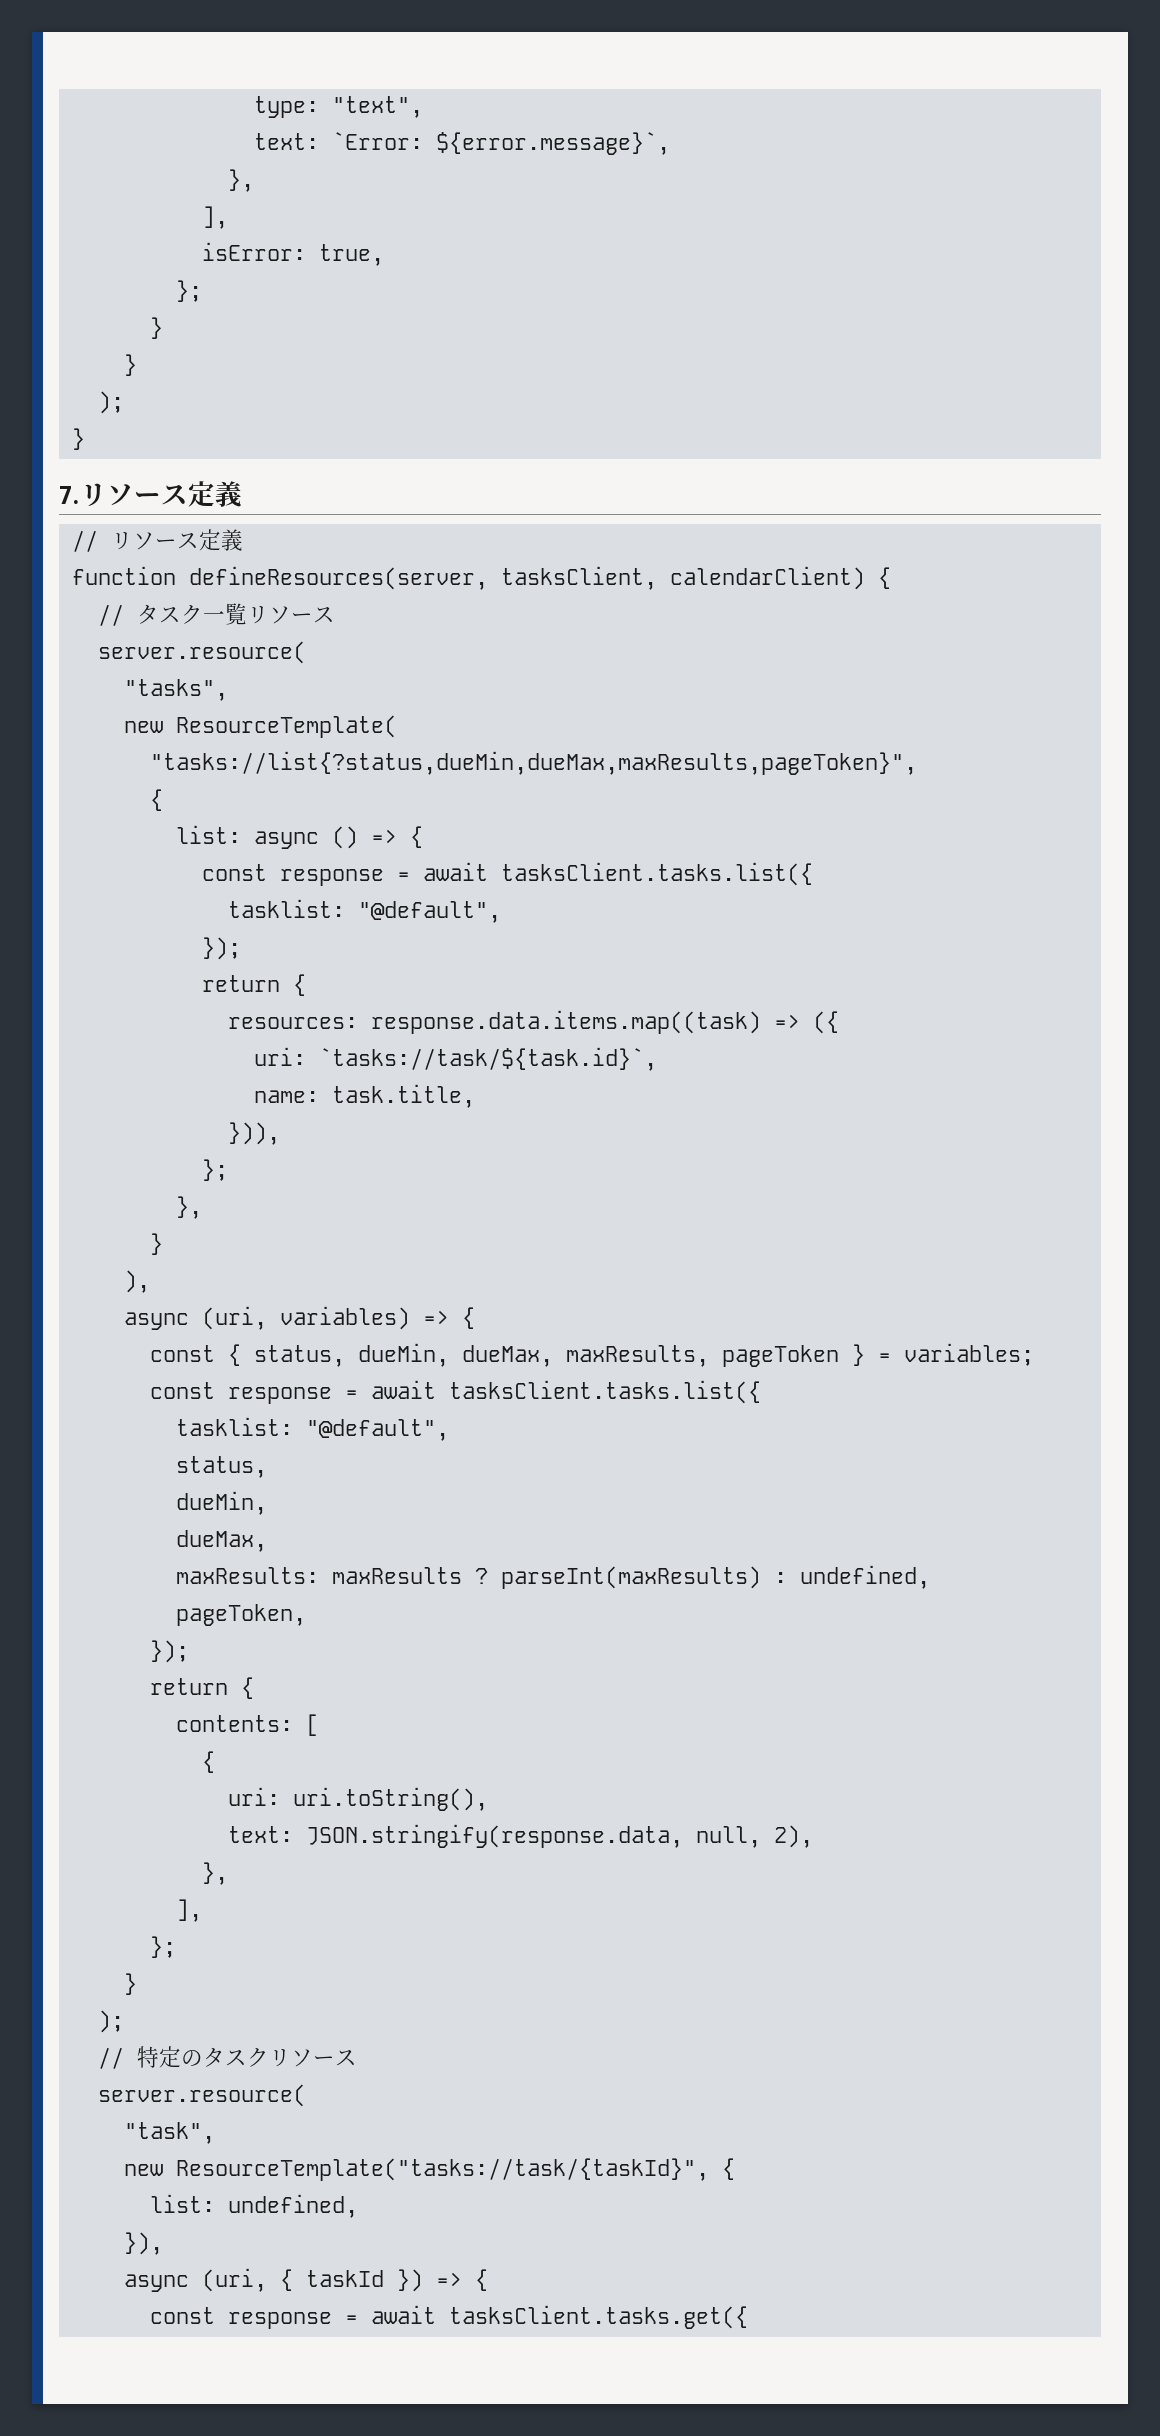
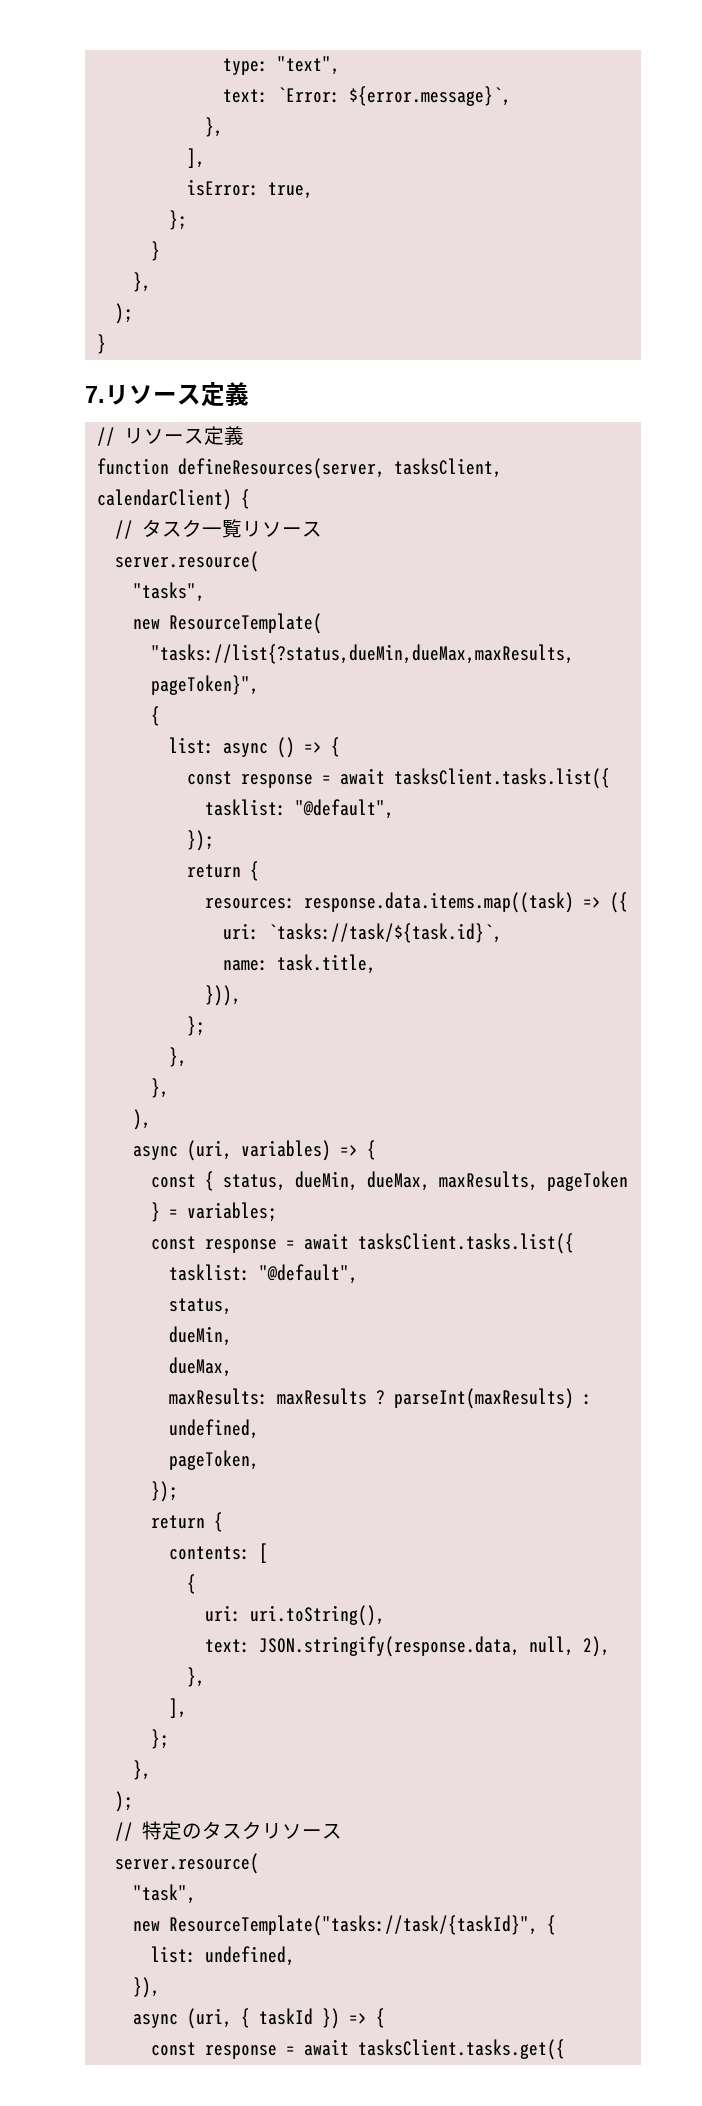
[123,354,137,376] } -> [133,272,151,292] },
[149,1233,163,1255] } -> [151,1078,169,1098] },
[123,1973,137,1995] } -> [133,1760,151,1780] },

